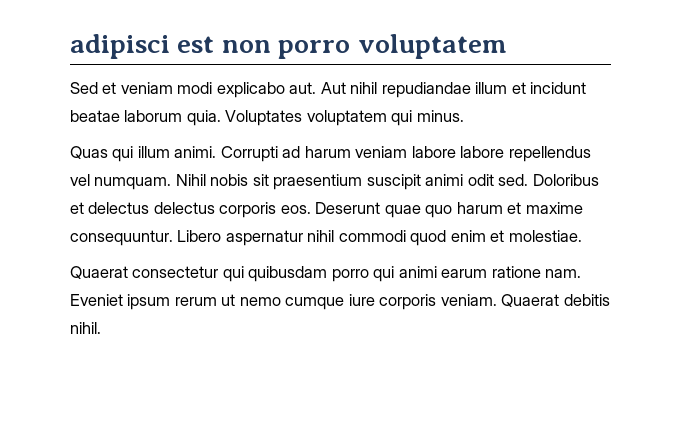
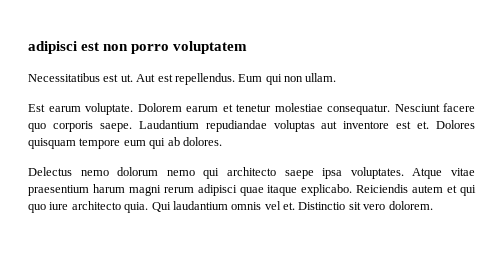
[70,82,587,98] [70,110,464,126] [70,146,591,162] [70,174,599,190] [70,202,583,218] [70,230,582,246] [70,266,582,282] [70,294,610,310] [70,322,101,334] Sed et veniam modi explicabo aut. Aut nihil repudiandae illum et incidunt beatae laborum quia. Voluptates voluptatem qui minus. // Quas qui illum animi. Corrupti ad harum veniam labore labore repellendus vel numquam. Nihil nobis sit praesentium suscipit animi odit sed. Doloribus et delectus delectus corporis eos. Deserunt quae quo harum et maxime consequuntur. Libero aspernatur nihil commodi quod enim et molestiae. // Quaerat consectetur qui quibusdam porro qui animi earum ratione nam. Eveniet ipsum rerum ut nemo cumque iure corporis veniam. Quaerat debitis nihil. -> [28,73,337,85] [28,103,475,115] [28,120,475,132] [28,137,222,149] [28,167,476,179] [28,184,477,196] [28,201,433,213] Necessitatibus est ut. Aut est repellendus. Eum qui non ullam. // Est earum voluptate. Dolorem earum et tenetur molestiae consequatur. Nesciunt facere quo corporis saepe. Laudantium repudiandae voluptas aut inventore est et. Dolores quisquam tempore eum qui ab dolores. // Delectus nemo dolorum nemo qui architecto saepe ipsa voluptates. Atque vitae praesentium harum magni rerum adipisci quae itaque explicabo. Reiciendis autem et qui quo iure architecto quia. Qui laudantium omnis vel et. Distinctio sit vero dolorem.

